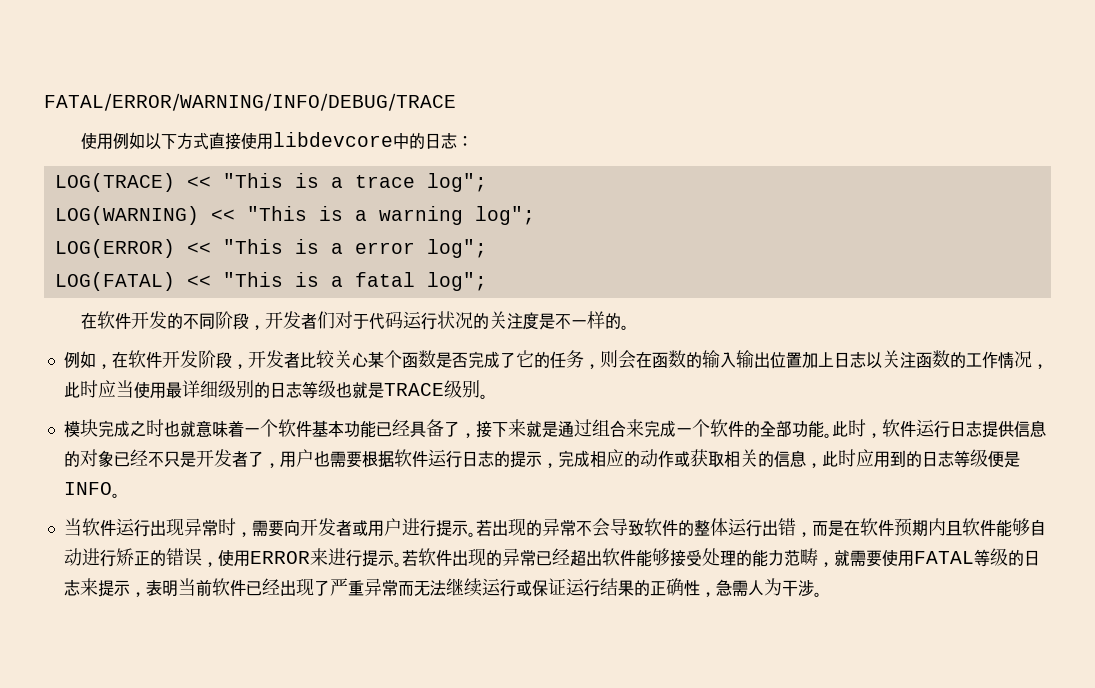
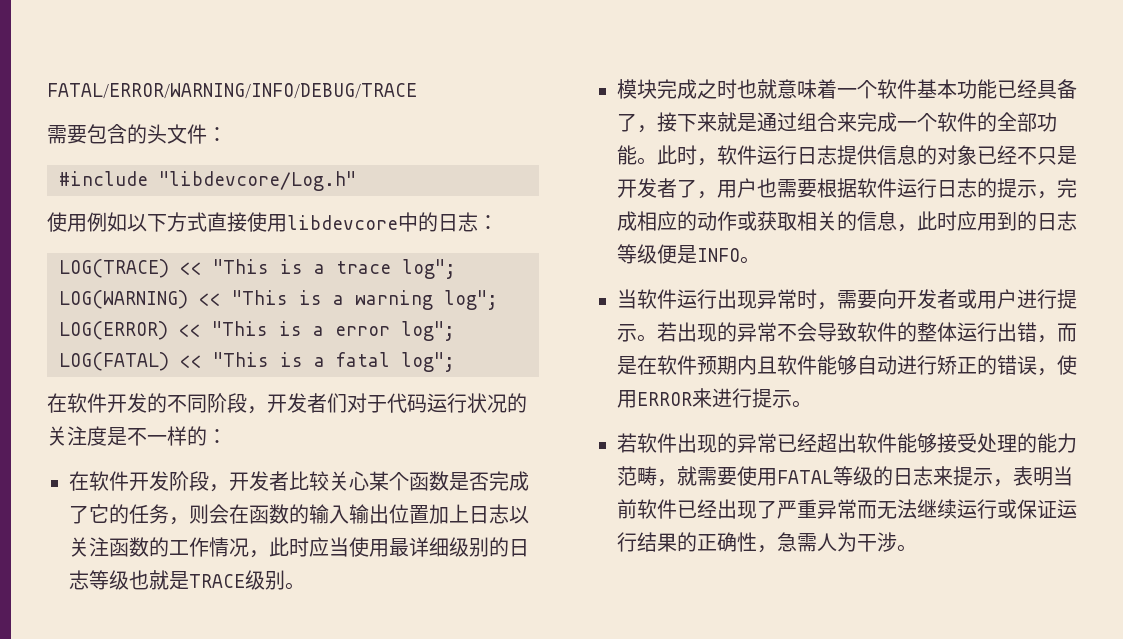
(456, 102) none -> [47,124,227,144] [59,171,356,191] // 需要包含的头文件： // #include "libdevcore/Log.h"
[620,325,629,330] [63,351,112,369] 。 // 例如， -> [207,429,227,444] ： //
(402, 564) none -> (812, 404) //

